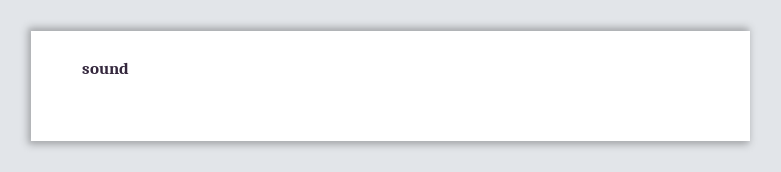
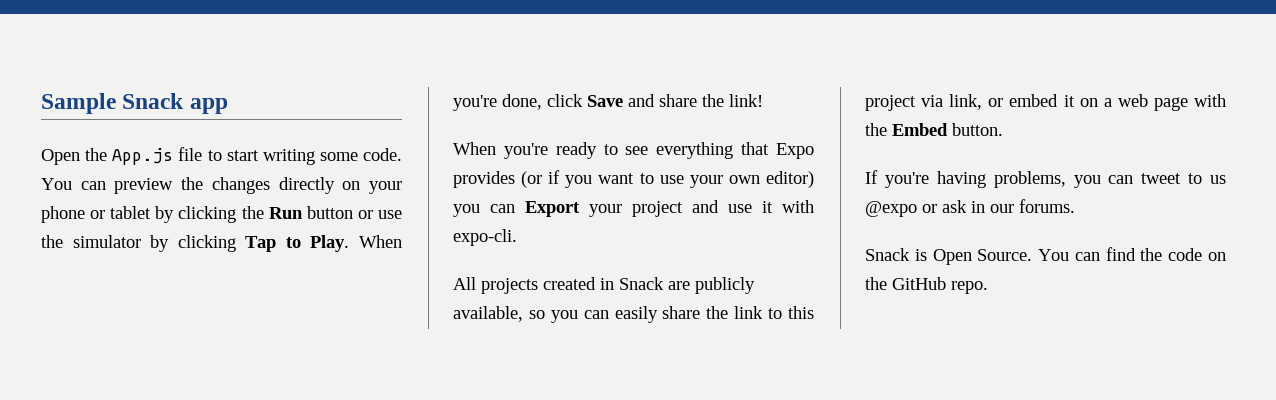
[82,62,129,74] sound -> [41,93,228,114] [41,147,402,165] [41,177,403,194] [41,206,402,223] [41,235,402,252] [453,94,763,111] [453,142,814,159] [453,170,814,188] [453,200,814,217] [453,229,517,246] [453,277,755,294] [453,306,814,323] [865,94,1226,111] [865,123,1003,136] [865,170,1226,188] [865,199,1075,217] [865,247,1226,265] [865,277,988,294] Sample Snack app // Open the App.js file to start writing some code. You can preview the changes directly on your phone or tablet by clicking the Run button or use the simulator by clicking Tap to Play. When you're done, click Save and share the link! // When you're ready to see everything that Expo provides (or if you want to use your own editor) you can Export your project and use it with expo-cli. // All projects created in Snack are publicly available, so you can easily share the link to this project via link, or embed it on a web page with the Embed button. // If you're having problems, you can tweet to us @expo or ask in our forums. // Snack is Open Source. You can find the code on the GitHub repo.

